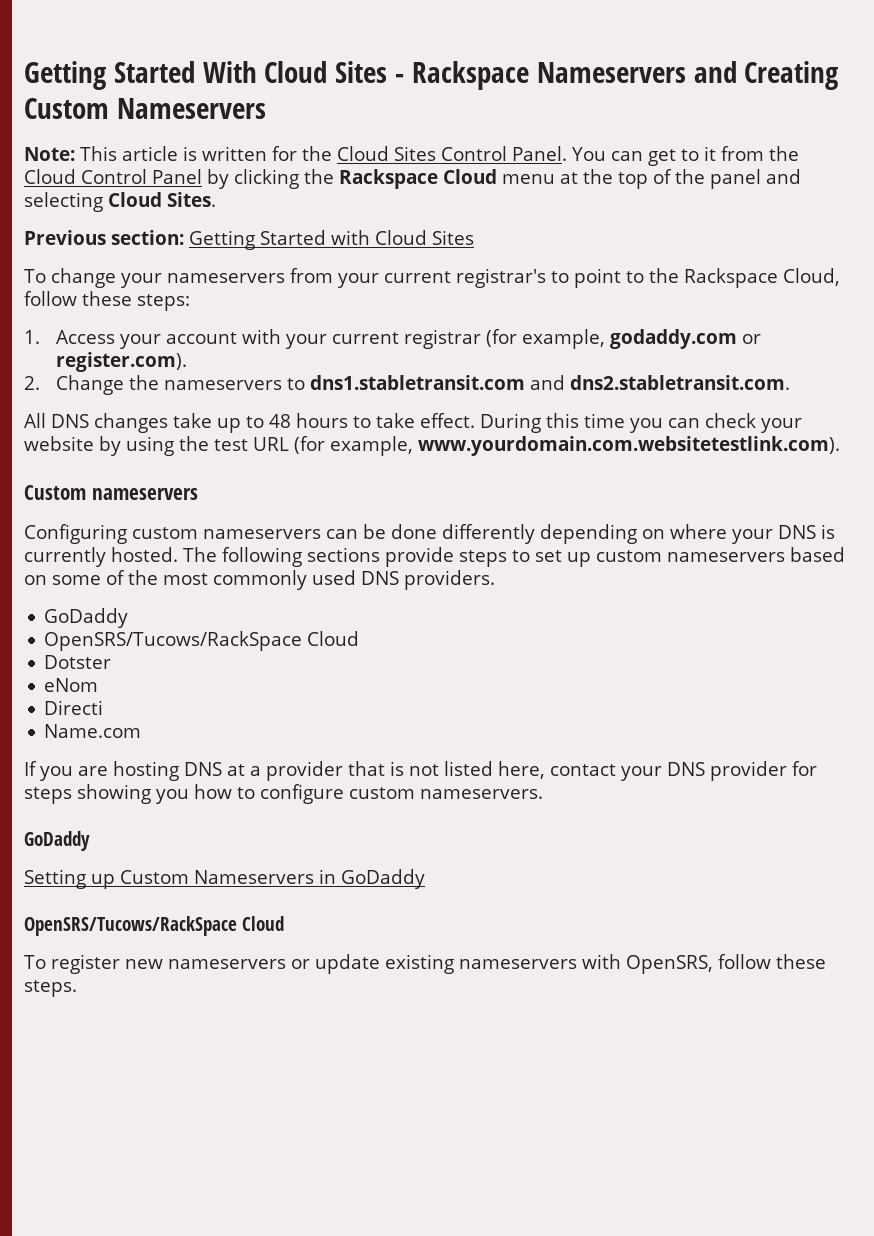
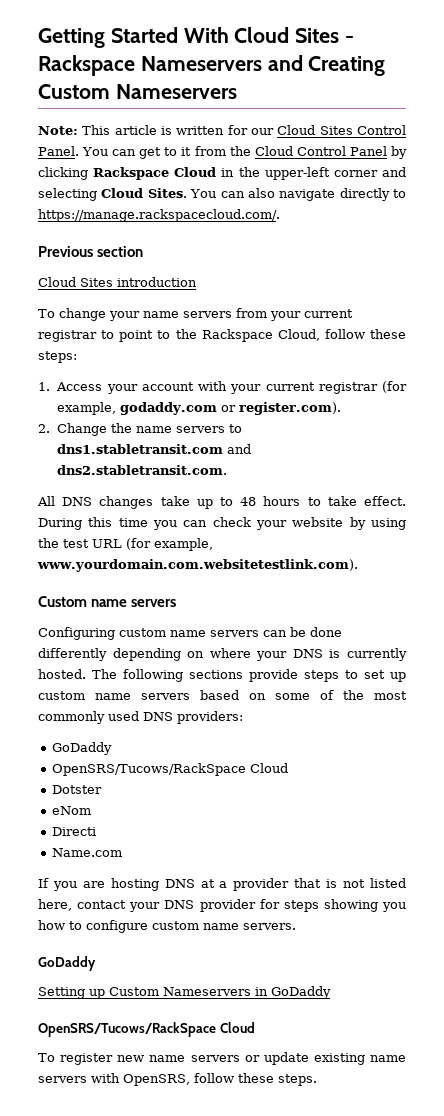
[302,146,332,161] the -> [251,128,274,135] our
[304,169,334,184] the -> (88, 173) none
[502,169,801,189] [24,192,216,212] [24,230,474,250] menu at the top of the panel and selecting Cloud Sites. // Previous section: Getting Started with Cloud Sites -> [221,167,406,180] [38,188,406,201] [38,209,280,222] [38,246,144,257] [38,277,197,287] in the upper-left corner and selecting Cloud Sites. You can also navigate directly to https://manage.rackspacecloud.com/. // Previous section // Cloud Sites introduction
[166,273,285,283] nameservers -> [142,311,232,318] name servers
[455,268,546,288] registrar's -> [38,330,97,342] registrar
[164,380,283,390] nameservers -> [136,426,226,433] name servers
[91,488,198,500] nameservers -> [91,599,177,607] name servers
[203,529,321,539] nameservers -> [170,630,259,637] name servers
[667,552,785,562] nameservers -> [95,693,190,700] name servers
[404,570,495,590] providers. -> [177,711,243,724] providers:
[420,789,543,799] nameservers. -> [203,923,296,930] name servers.
[167,959,286,969] nameservers -> [149,1055,240,1062] name servers
[458,959,577,969] nameservers -> [370,1055,406,1062] [38,1076,87,1083] name servers

